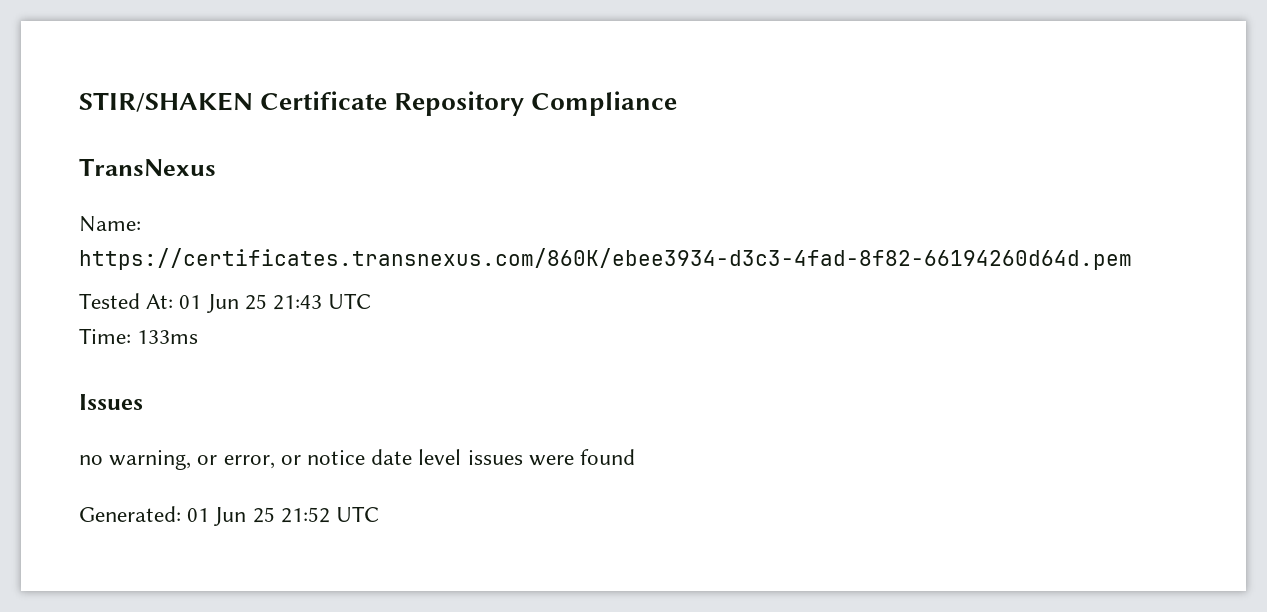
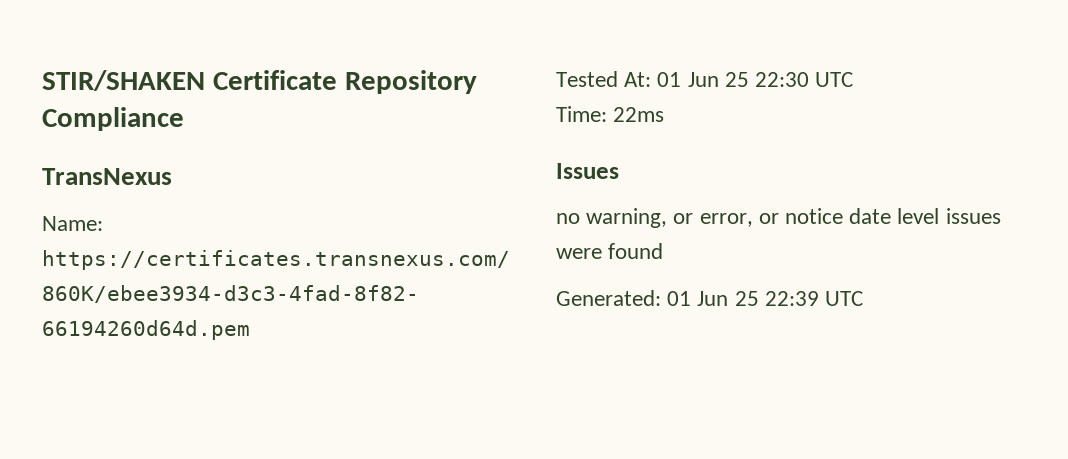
[273,295,323,310] 21:43 -> [755,72,810,87] 22:30
[137,330,199,344] 133ms -> [613,107,665,122] 22ms
[280,507,330,523] 21:52 -> [764,291,819,306] 22:39

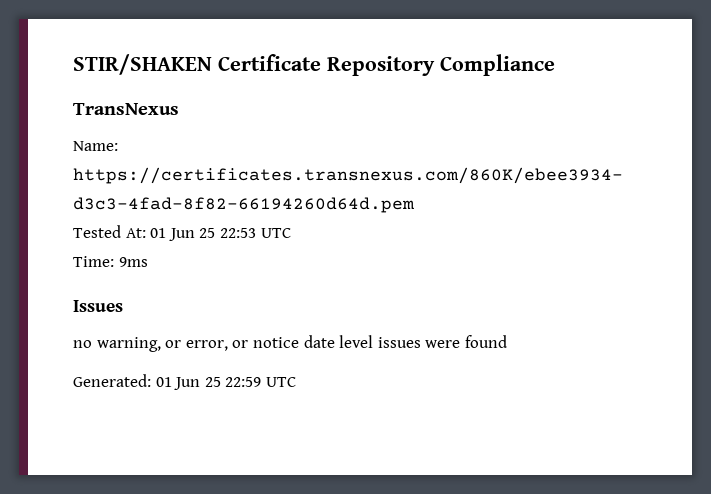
[755,72,810,87] 22:30 -> [219,228,256,238] 22:53
[613,107,665,122] 22ms -> [118,257,148,267] 9ms
[764,291,819,306] 22:39 -> [225,377,262,387] 22:59

